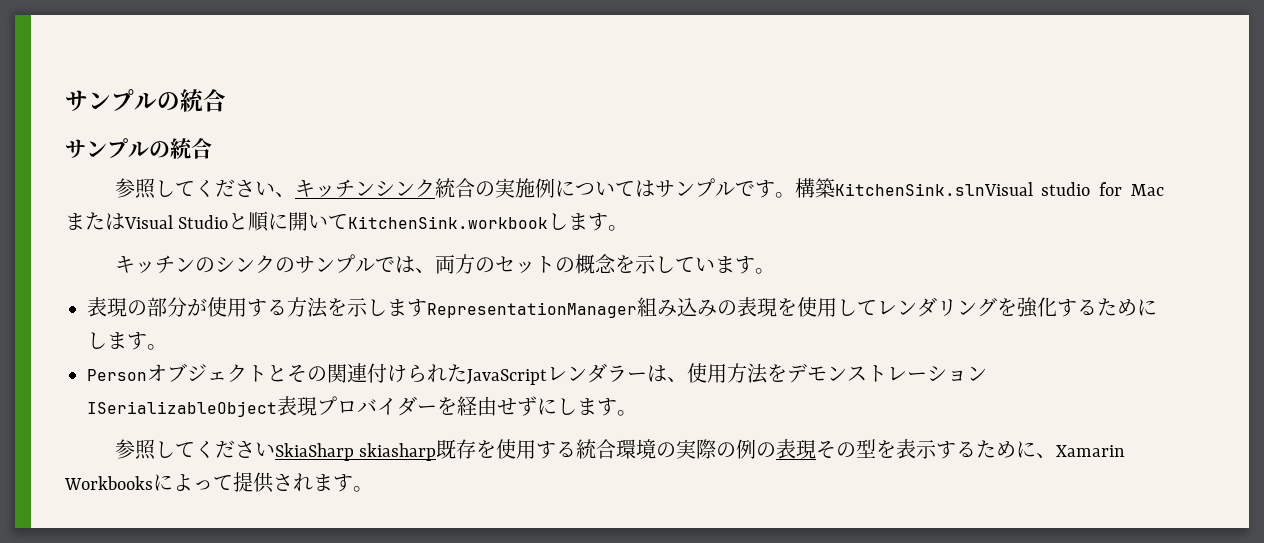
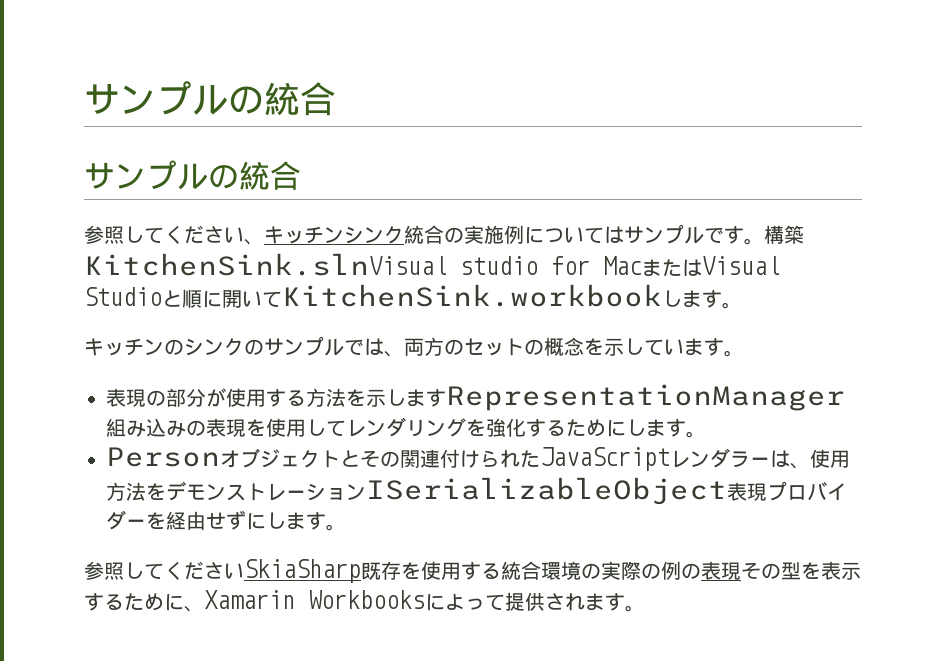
[359,443,437,461] skiasharp -> (361, 571) none

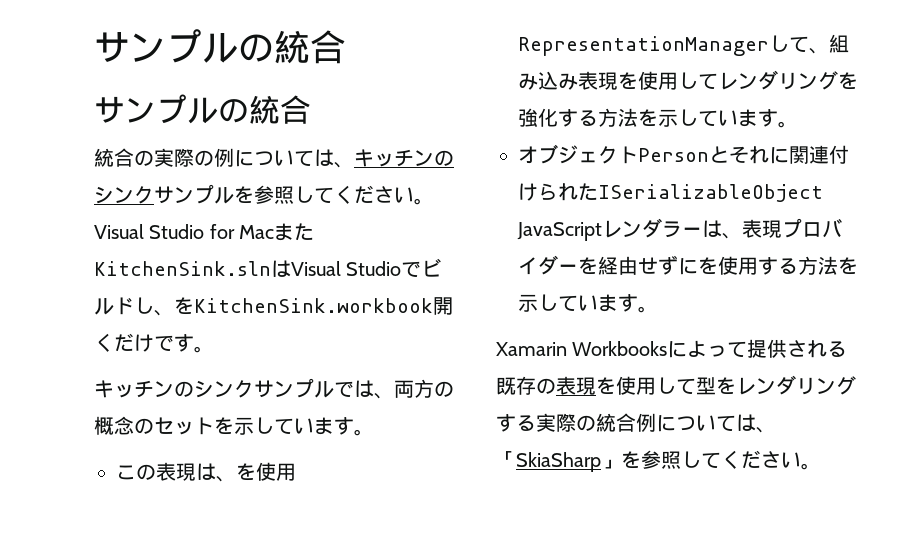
[84,224,804,245] [84,253,538,276] 参照してください、キッチンシンク統合の実施例についてはサンプルです。構築KitchenSink.slnVisual studio -> [94,148,454,168] [94,184,434,205] [94,224,205,239] 統合の実際の例については、キッチンのシンクサンプルを参照してください。Visual Studio
(682, 268) none -> [94,261,271,276] KitchenSink.sln
[162,284,702,308] と順に開いてKitchenSink.workbookしま -> [401,258,442,278] [94,297,453,316] [94,333,174,352] でビルドし、をKitchenSink.workbook開くだけで
[244,339,264,355] の -> (254, 389) none
[464,337,744,357] [106,384,845,411] セットの概念を示しています。 // 表現の部分が使用する方法を示しますRepresentationManager -> [94,416,374,436] [116,462,296,482] [518,35,829,56] 概念のセットを示しています。 // この表現は、を使用RepresentationManagerして、
[186,420,206,436] の -> (578, 81) none
[566,419,706,438] [106,447,220,467] ためにします。 // Person -> [598,108,798,128] 方法を示しています。 //
[340,450,400,467] とその -> [638,146,789,164] Personとそれに
(540, 459) none -> [598,184,823,202] ISerializableObject
[810,449,850,468] [106,477,727,505] 使用方法をデモンストレーションISerializableObject -> (742, 236) none
[266,512,346,531] [84,559,861,583] [84,593,204,612] します。 // 参照してくださいSkiaSharp既存を使用する統合環境の実際の例の表現その型を表示するために、 -> [698,256,858,275] [518,294,658,313] を使用する方法を示しています。 //
[585,593,625,611] ます -> [827,341,848,357] [496,375,856,395] [496,413,776,433] [496,450,801,472] る既存の表現を使用して型をレンダリングする実際の統合例については、「SkiaSharp」を参照してください

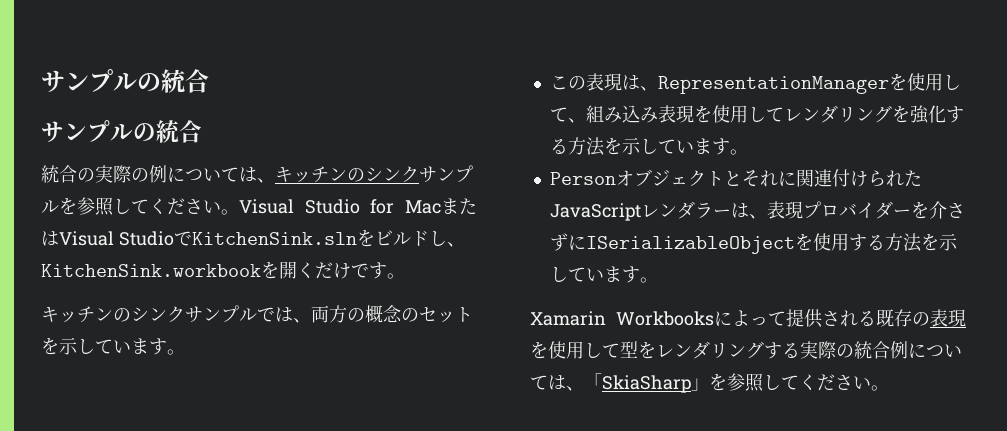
[94,261,271,276] KitchenSink.sln -> (478, 206) none
(422, 269) none -> [191,229,375,247] KitchenSink.slnを
[174,297,433,315] をKitchenSink.workbook -> [41,261,279,279] KitchenSink.workbookを
[236,462,296,481] [518,36,769,56] を使用RepresentationManager -> [657,73,943,94] RepresentationManagerを使用
(798, 124) none -> [549,172,616,185] Person
[638,148,709,162] Person -> (724, 178) none
[598,184,823,202] ISerializableObject -> (922, 178) none
[598,255,698,275] 経由せずに -> [928,201,965,219] [549,233,795,254] 介さずにISerializableObject

